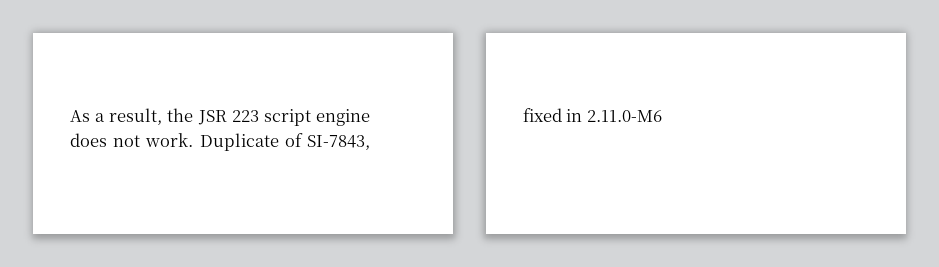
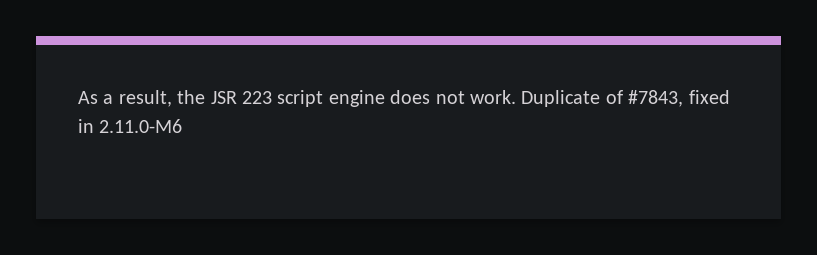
[307,135,371,150] SI-7843, -> [628,90,684,107] #7843,

